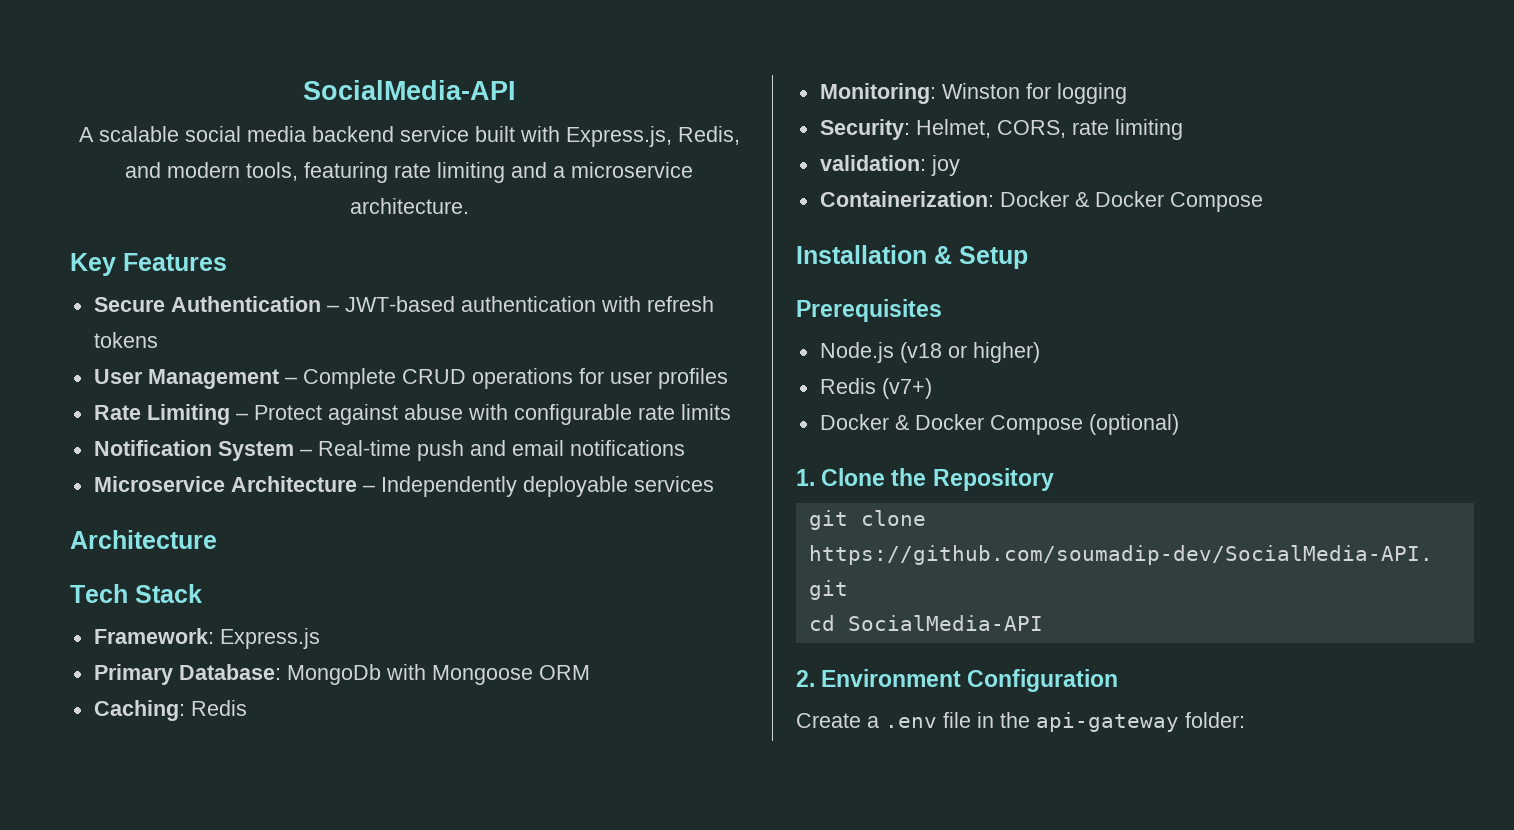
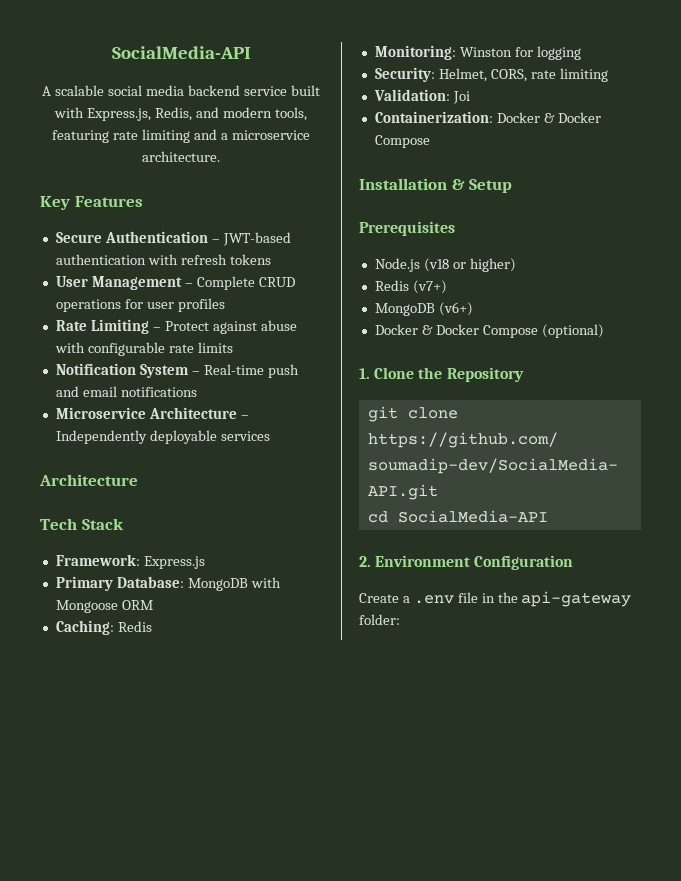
[286,664,381,685] MongoDb -> [187,578,248,591] MongoDB
[819,155,960,176] validation: joy -> [373,89,470,104] Validation: Joi
(932, 388) none -> [374,302,473,316] // MongoDB (v6+)

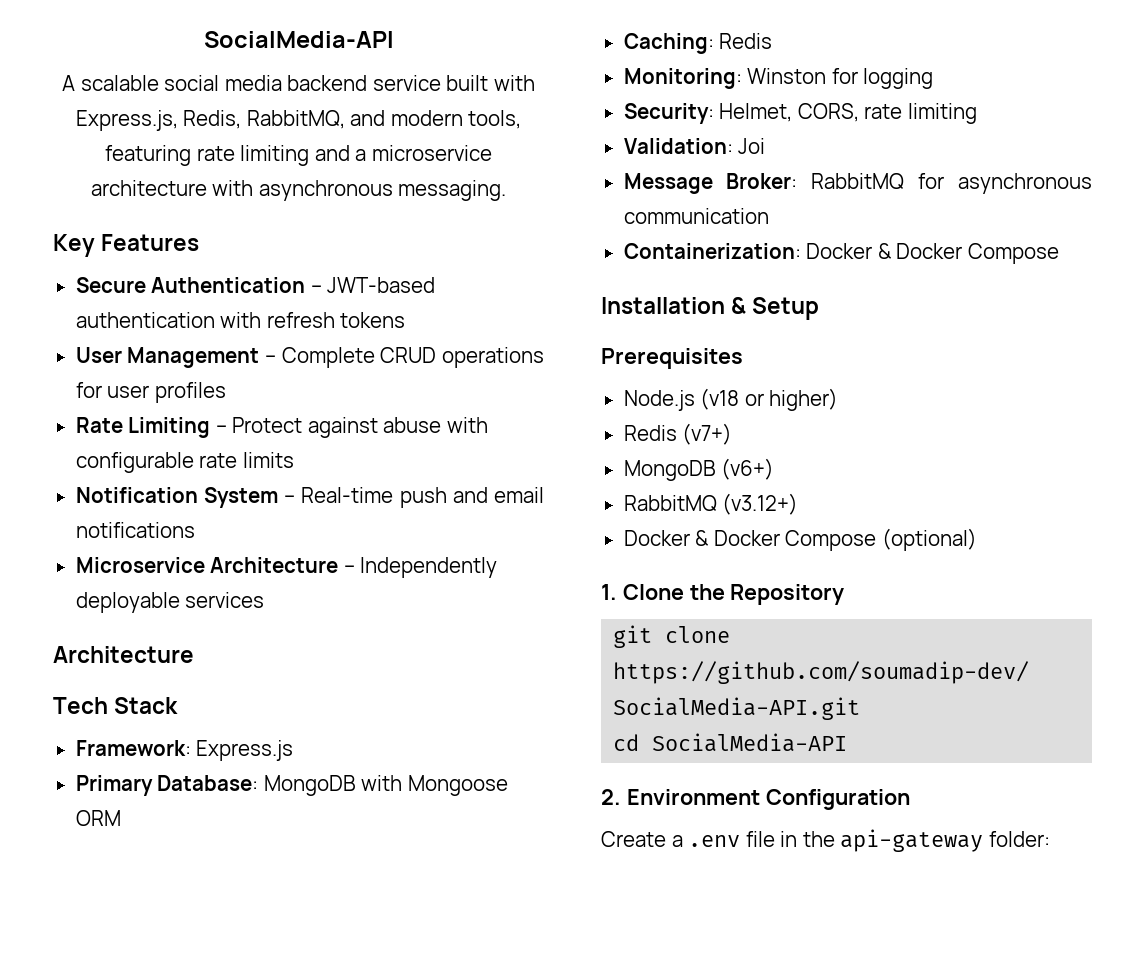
(193, 114) none -> [246,110,345,129] RabbitMQ,
[142,151,220,162] architecture. -> [90,180,507,201] architecture with asynchronous messaging.
(470, 97) none -> [623,173,1092,194] [623,208,769,224] // Message Broker: RabbitMQ for asynchronous communication
(473, 309) none -> [623,493,799,515] // RabbitMQ (v3.12+)

